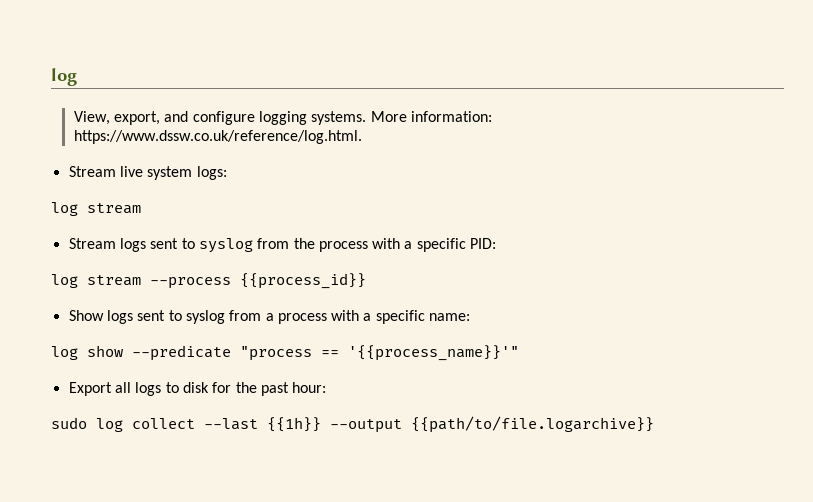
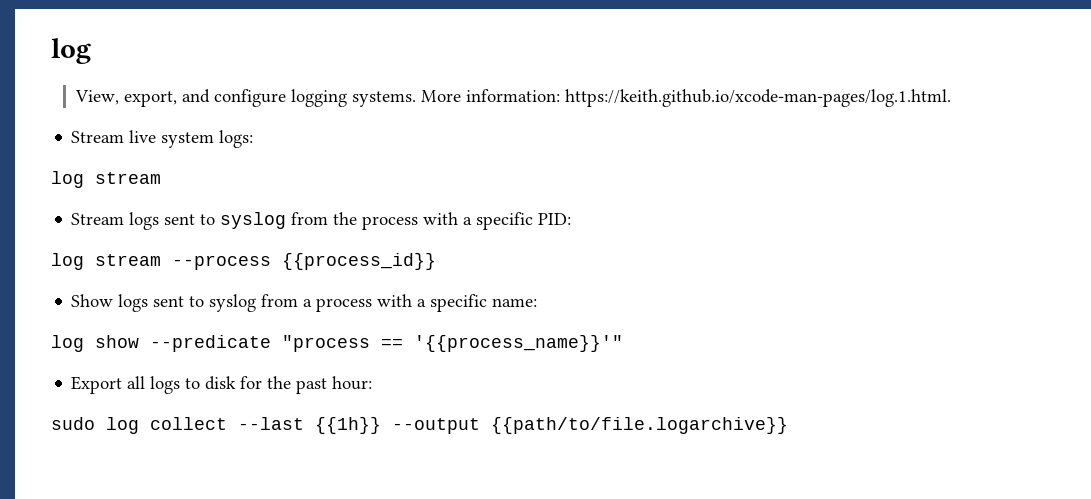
[73,130,362,144] https://www.dssw.co.uk/reference/log.html. -> [564,89,951,107] https://keith.github.io/xcode-man-pages/log.1.html.

